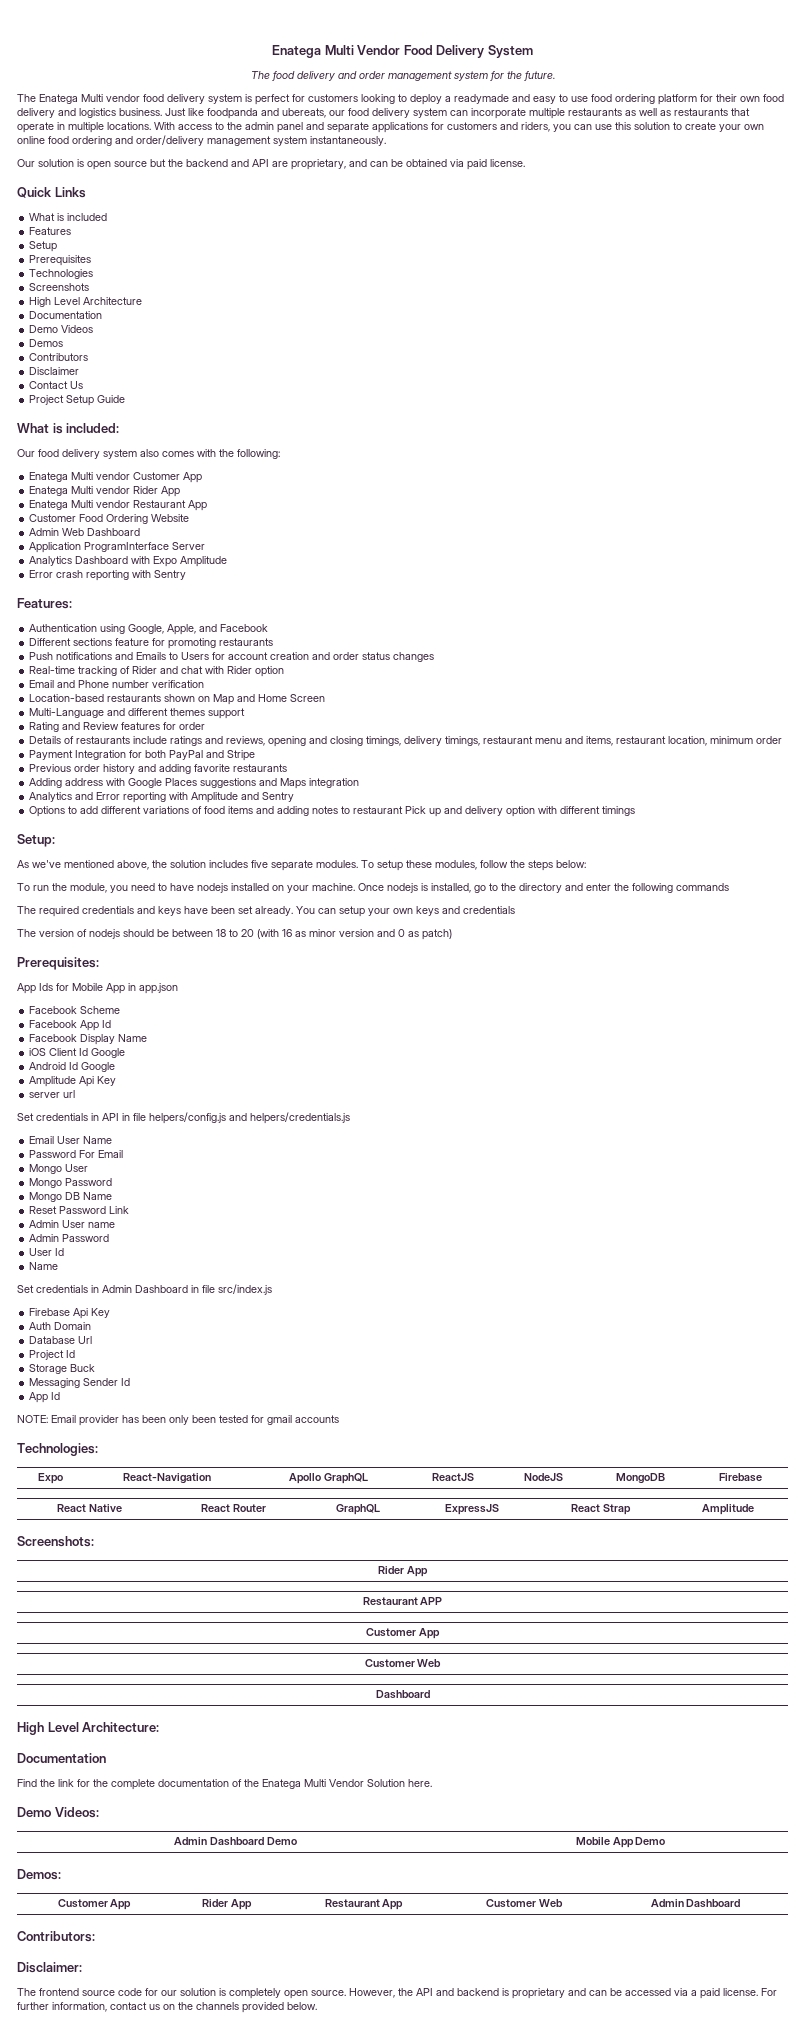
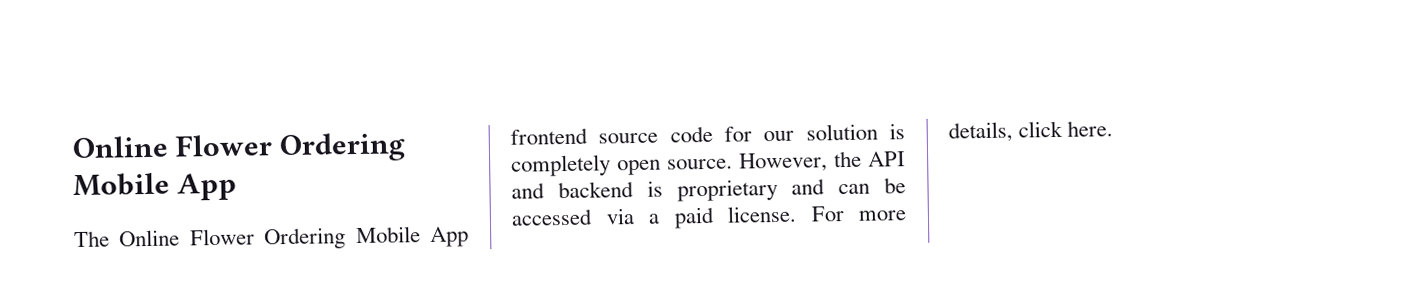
[272,45,533,58] [250,71,555,81] [17,94,784,105] [17,108,750,119] [17,122,764,133] [17,135,386,146] [17,159,525,170] [17,187,86,198] [29,213,108,221] [29,227,72,235] [29,241,58,252] [29,255,92,266] [29,269,94,279] [29,283,90,291] [29,297,143,307] [29,311,103,319] [29,325,94,333] [29,339,64,347] [29,353,89,361] [29,367,80,375] [29,381,84,389] [29,395,126,406] [17,423,120,434] [17,449,280,459] [29,472,203,483] [29,486,181,497] [29,500,208,511] [29,514,190,524] [29,528,141,536] [29,542,206,553] [29,556,228,567] [29,570,187,581] [17,598,72,609] [29,624,269,635] [29,638,274,649] [29,652,435,662] [29,666,285,677] [29,680,205,688] [29,694,326,705] [29,708,246,719] [29,722,206,732] [29,736,783,747] [29,750,256,761] [29,764,288,774] [29,778,360,789] [29,792,295,803] [29,806,636,817] [17,834,55,847] [17,860,586,871] [17,883,729,893] [17,906,515,917] [17,929,452,940] [17,957,99,970] [17,983,178,994] [29,1006,121,1014] [29,1020,112,1031] [29,1034,148,1045] [29,1048,126,1058] [29,1062,116,1072] [29,1076,117,1087] [29,1090,76,1098] [17,1112,350,1124] [29,1136,113,1144] [29,1150,124,1158] [29,1164,89,1174] [29,1178,113,1188] [29,1192,113,1202] [29,1206,130,1214] [29,1220,116,1228] [29,1234,110,1242] [29,1248,65,1256] [29,1262,59,1270] [17,1284,272,1295] [29,1308,111,1319] [29,1322,92,1330] [29,1336,93,1344] [29,1350,76,1360] [29,1364,96,1374] [29,1378,131,1388] [29,1392,61,1403] [17,1415,339,1426] [17,1443,98,1456] [37,1473,63,1484] [122,1473,211,1484] [289,1473,368,1484] [432,1473,474,1481] [524,1473,563,1481] [615,1473,665,1484] [718,1473,762,1482] [57,1504,122,1512] [201,1504,266,1512] [336,1504,380,1515] [445,1504,499,1515] [571,1504,631,1515] [701,1504,754,1515] [17,1536,94,1547] [378,1566,428,1577] [362,1597,443,1606] [366,1628,440,1639] [364,1659,442,1668] [375,1690,430,1699] [17,1722,160,1735] [17,1753,106,1763] [17,1779,432,1790] [17,1807,99,1818] [174,1837,297,1846] [575,1837,666,1848] [17,1869,61,1880] [57,1899,132,1910] [202,1899,252,1910] [324,1899,404,1910] [486,1899,563,1908] [650,1899,741,1908] [17,1931,95,1942] [17,1962,82,1973] [17,1988,36,1996] Enatega Multi Vendor Food Delivery System // The food delivery and order management system for the future. // The Enatega Multi vendor food delivery system is perfect for customers looking to deploy a readymade and easy to use food ordering platform for their own food delivery and logistics business. Just like foodpanda and ubereats, our food delivery system can incorporate multiple restaurants as well as restaurants that operate in multiple locations. With access to the admin panel and separate applications for customers and riders, you can use this solution to create your own online food ordering and order/delivery management system instantaneously. // Our solution is open source but the backend and API are proprietary, and can be obtained via paid license. // Quick Links // What is included // Features // Setup // Prerequisites // Technologies // Screenshots // High Level Architecture // Documentation // Demo Videos // Demos // Contributors // Disclaimer // Contact Us // Project Setup Guide // What is included: // Our food delivery system also comes with the following: // Enatega Multi vendor Customer App // Enatega Multi vendor Rider App // Enatega Multi vendor Restaurant App // Customer Food Ordering Website // Admin Web Dashboard // Application ProgramInterface Server // Analytics Dashboard with Expo Amplitude // Error crash reporting with Sentry // Features: // Authentication using Google, Apple, and Facebook // Different sections feature for promoting restaurants // Push notifications and Emails to Users for account creation and order status changes // Real-time tracking of Rider and chat with Rider option // Email and Phone number verification // Location-based restaurants shown on Map and Home Screen // Multi-Language and different themes support // Rating and Review features for order // Details of restaurants include ratings and reviews, opening and closing timings, delivery timings, restaurant menu and items, restaurant location, minimum order // Payment Integration for both PayPal and Stripe // Previous order history and adding favorite restaurants // Adding address with Google Places suggestions and Maps integration // Analytics and Error reporting with Amplitude and Sentry // Options to add different variations of food items and adding notes to restaurant Pick up and delivery option with different timings // Setup: // As we've mentioned above, the solution includes five separate modules. To setup these modules, follow the steps below: // To run the module, you need to have nodejs installed on your machine. Once nodejs is installed, go to the directory and enter the following commands // The required credentials and keys have been set already. You can setup your own keys and credentials // The version of nodejs should be between 18 to 20 (with 16 as minor version and 0 as patch) // Prerequisites: // App Ids for Mobile App in app.json // Facebook Scheme // Facebook App Id // Facebook Display Name // iOS Client Id Google // Android Id Google // Amplitude Api Key // server url // Set credentials in API in file helpers/config.js and helpers/credentials.js // Email User Name // Password For Email // Mongo User // Mongo Password // Mongo DB Name // Reset Password Link // Admin User name // Admin Password // User Id // Name // Set credentials in Admin Dashboard in file src/index.js // Firebase Api Key // Auth Domain // Database Url // Project Id // Storage Buck // Messaging Sender Id // App Id // NOTE: Email provider has been only been tested for gmail accounts // Technologies: // Expo | React-Navigation | Apollo GraphQL | ReactJS | NodeJS | MongoDB | Firebase // React Native | React Router | GraphQL | ExpressJS | React Strap | Amplitude // Screenshots: // Rider App // Restaurant APP // Customer App // Customer Web // Dashboard // High Level Architecture: // Documentation // Find the link for the complete documentation of the Enatega Multi Vendor Solution here. // Demo Videos: // Admin Dashboard Demo | Mobile App Demo // Demos: // Customer App | Rider App | Restaurant App | Customer Web | Admin Dashboard // Contributors: // Disclaimer: // The -> [72,132,407,163] [73,172,238,201] [74,226,469,250] Online Flower Ordering Mobile App // The Online Flower Ordering Mobile App
[17,2002,317,2013] further information, contact us on the channels provided below. -> [858,210,906,221] [948,120,1114,143] more details, click here.

